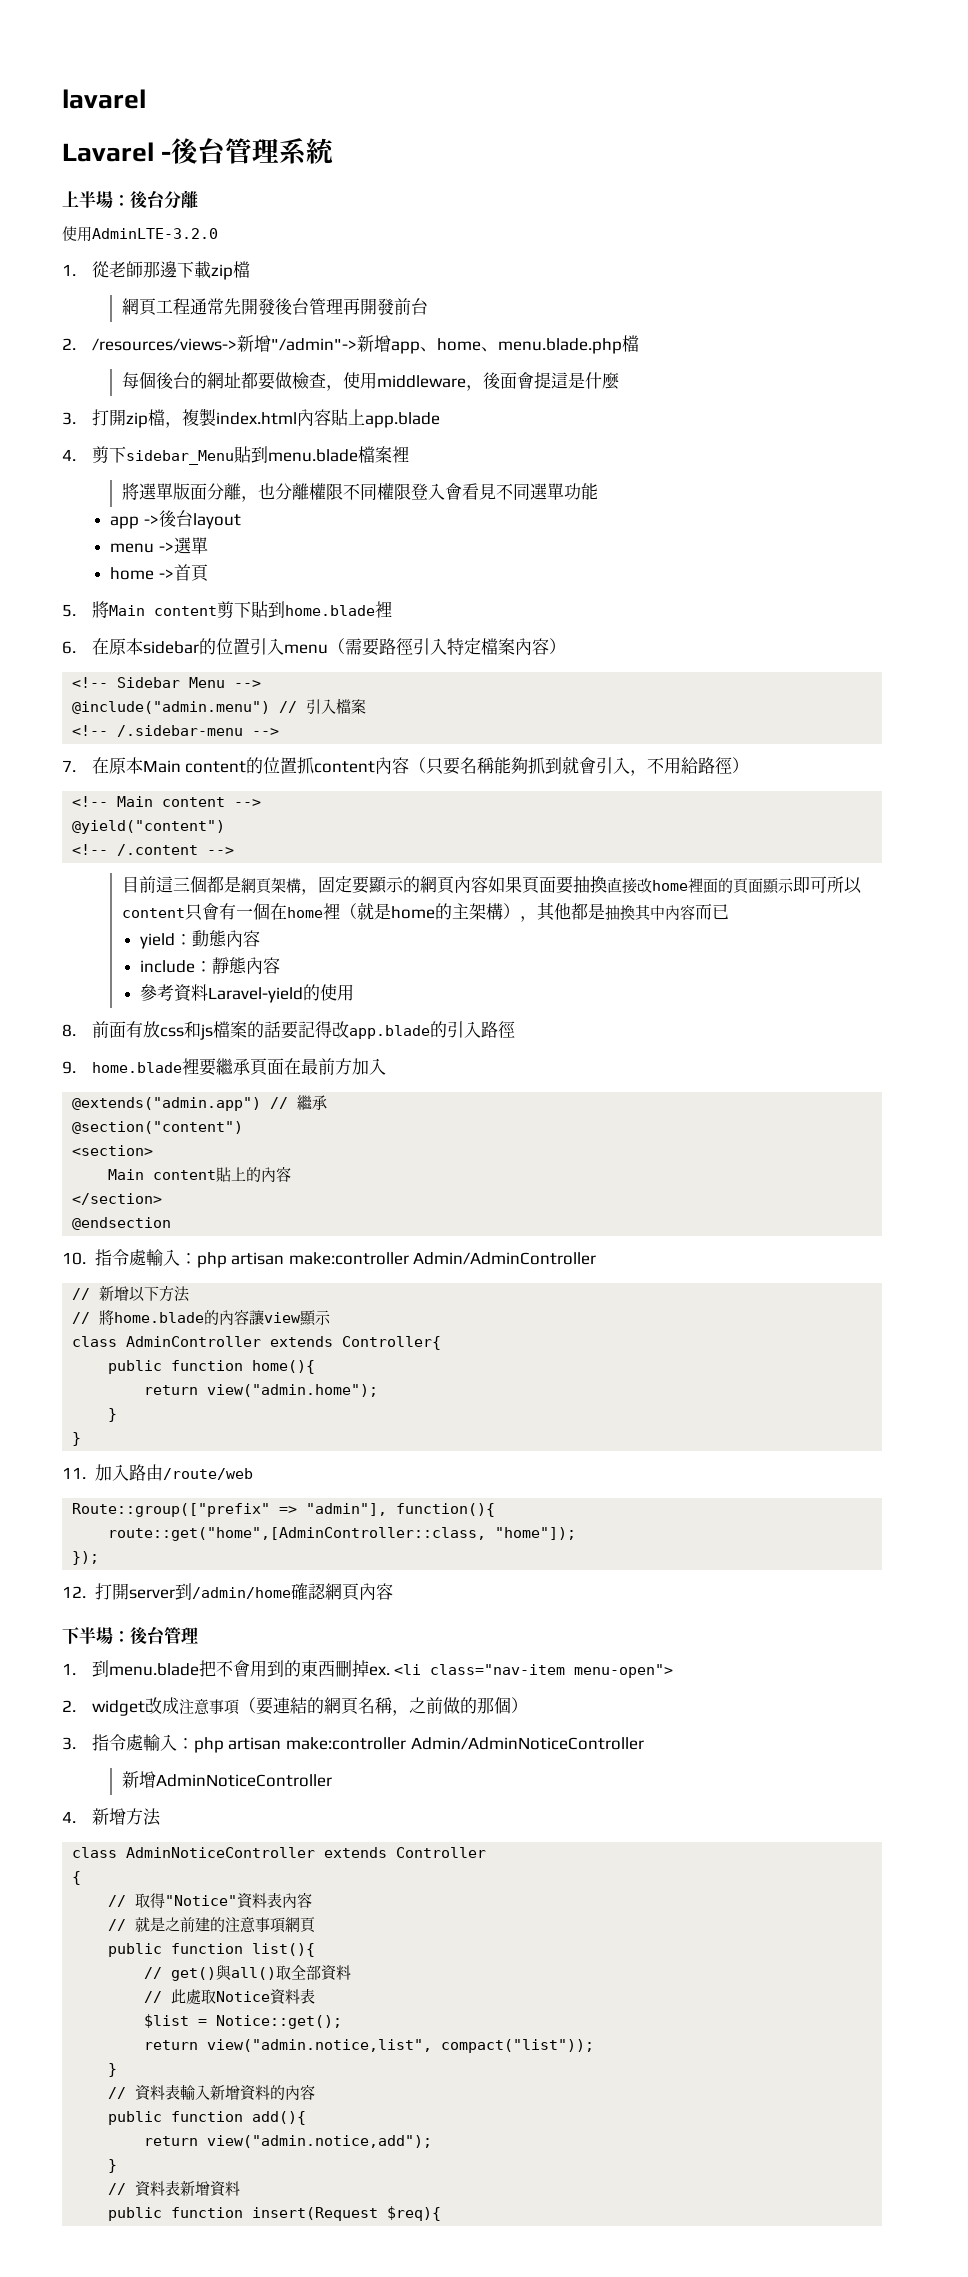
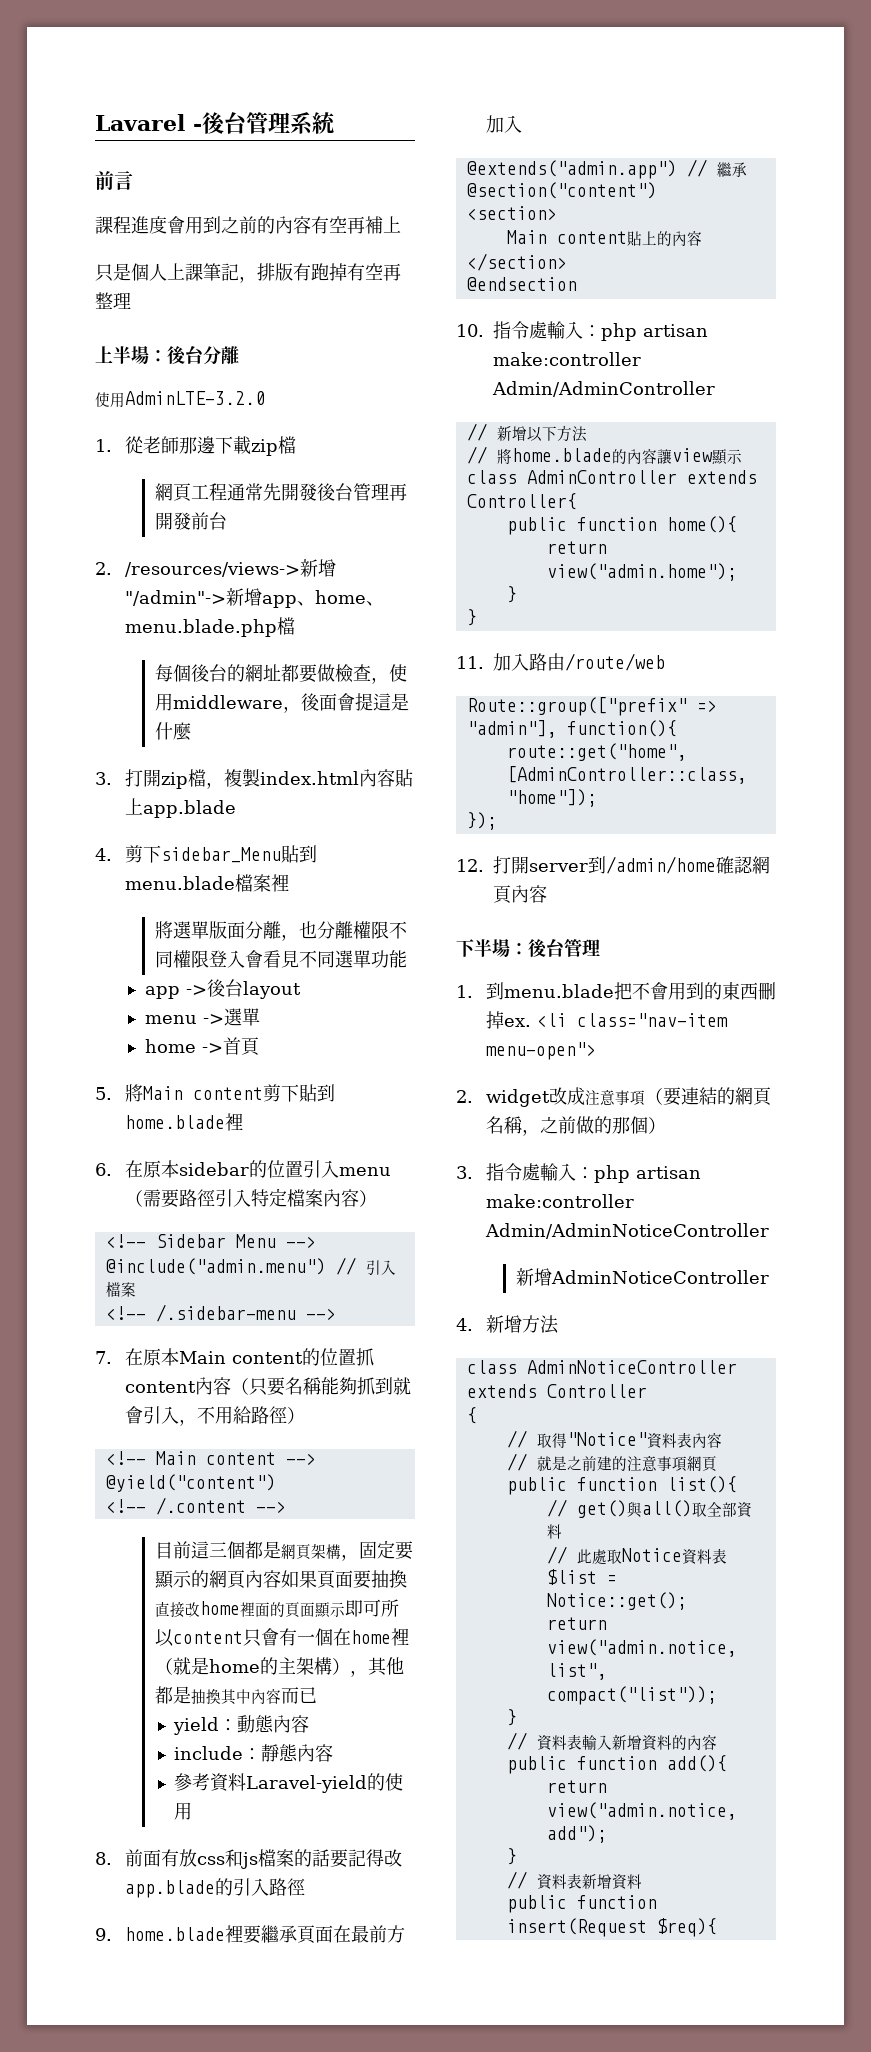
[62,89,146,109] lavarel // -> (95, 122) none
(335, 151) none -> [95,171,133,190] [95,216,401,234] [95,263,401,283] [95,292,131,309] // 前言 // 課程進度會用到之前的內容有空再補上 // 只是個人上課筆記，排版有跑掉有空再整理

